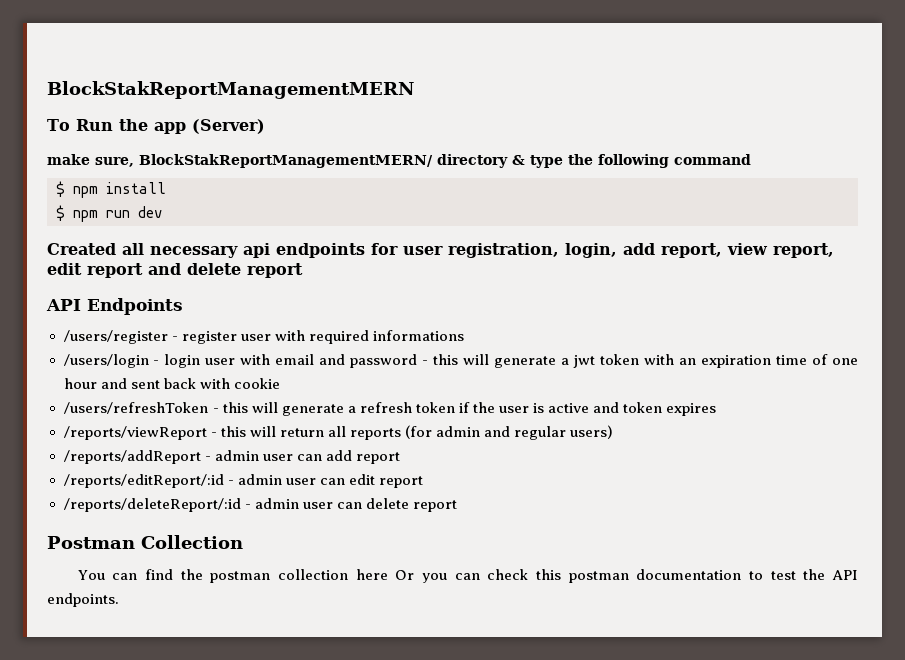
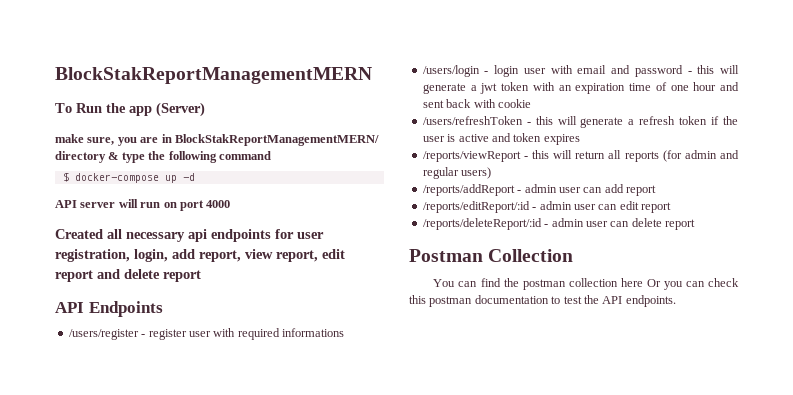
(134, 162) none -> [117,134,172,146] you are in
[73,182,166,198] [56,205,162,222] npm install // $ npm run dev -> [74,173,195,183] [55,199,231,211] docker-compose up -d // API server will run on port 4000

